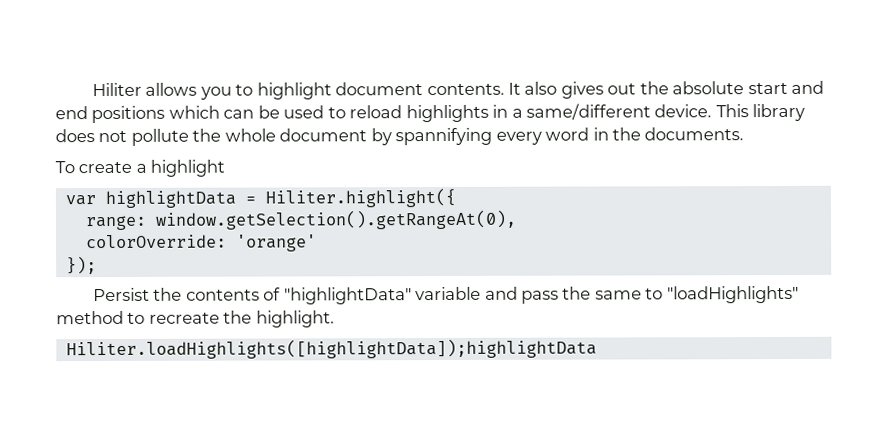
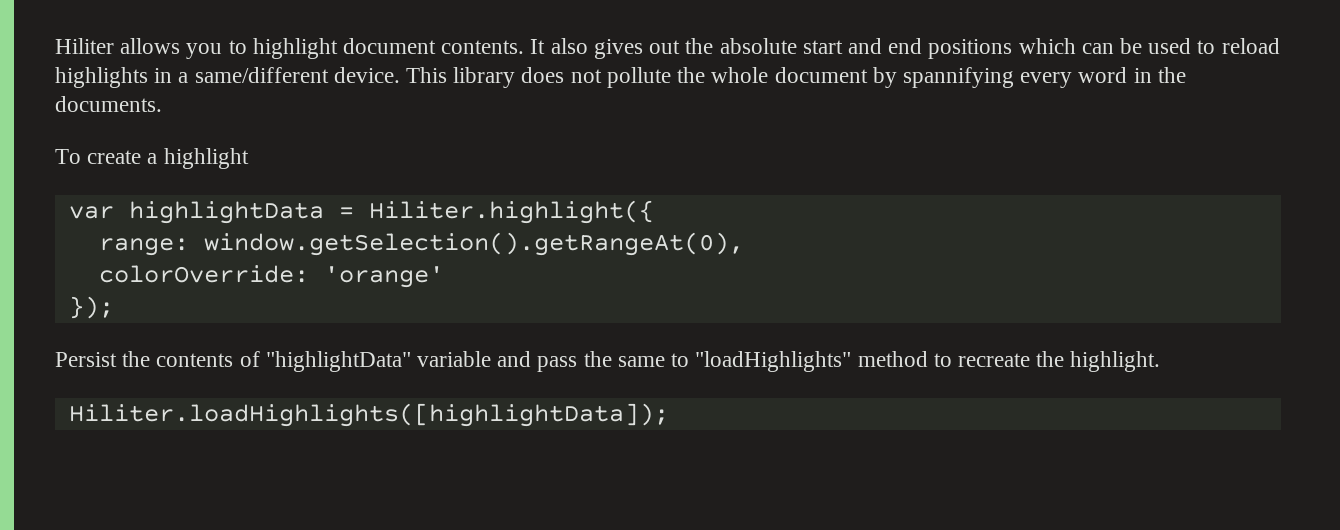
[65,338,597,360] Hiliter.loadHighlights([highlightData]);highlightData -> [68,403,669,427] Hiliter.loadHighlights([highlightData]);

